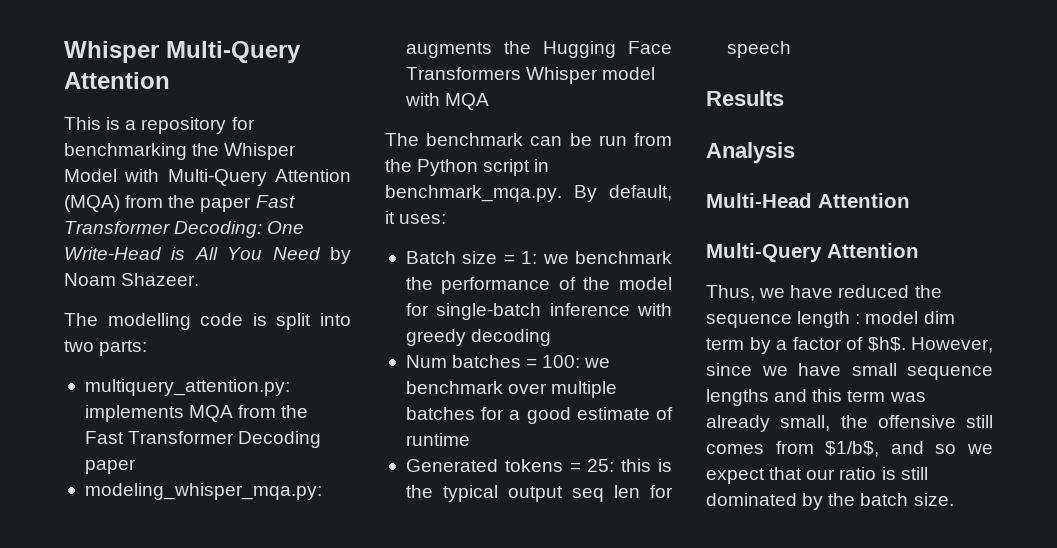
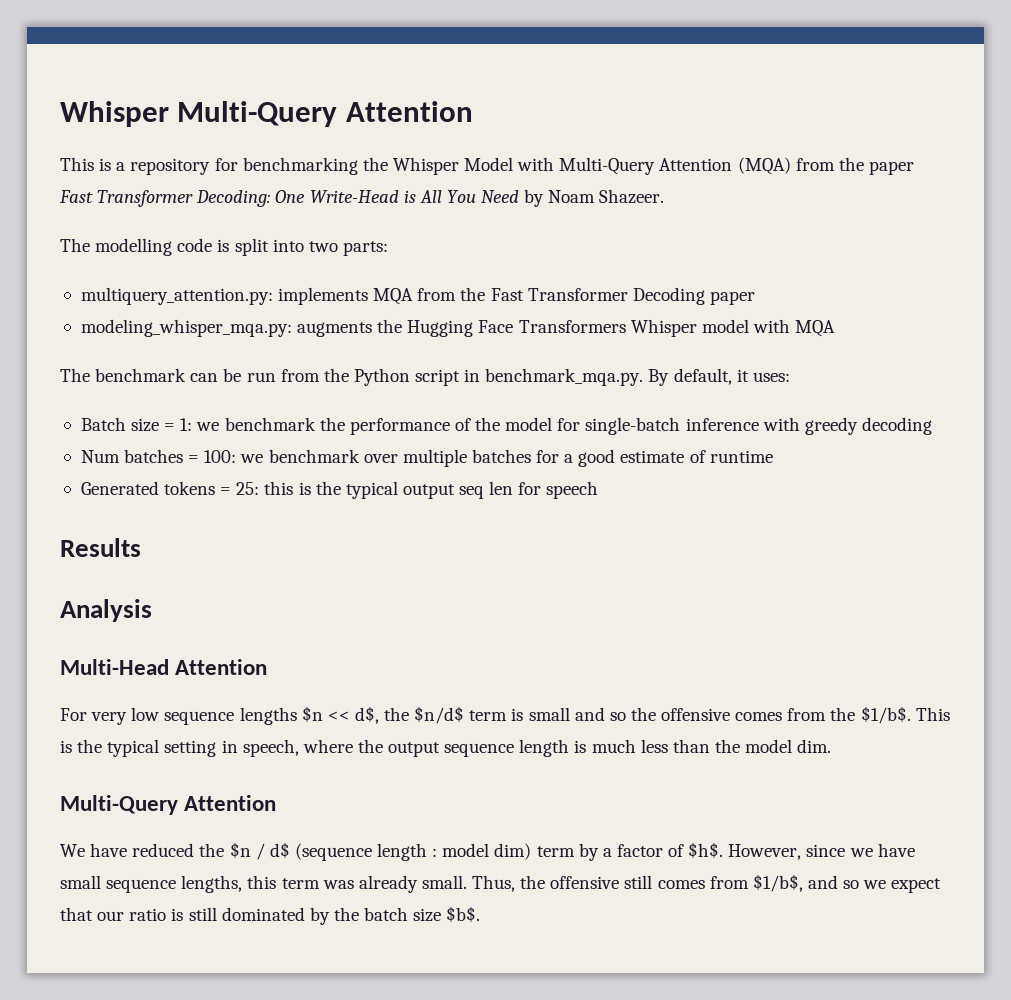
[706,243,919,262] [706,285,786,301] // Multi-Query Attention // Thus, we -> [60,706,950,725] [60,739,832,757] [60,795,277,815] [60,844,85,857] // For very low sequence lengths $n << d$, the $n/d$ term is small and so the offensive comes from the $1/b$. This is the typical setting in speech, where the output sequence length is much less than the model dim. // Multi-Query Attention // We
[706,314,792,328] sequence -> [229,842,372,861] $n / d$ (sequence
[923,311,955,324] dim -> [494,843,532,860] dim)
[706,389,808,406] lengths and -> [181,875,243,893] lengths,
[780,415,831,431] small, -> [421,875,516,892] small. Thus,
[913,493,954,506] size. -> [413,906,481,922] size $b$.

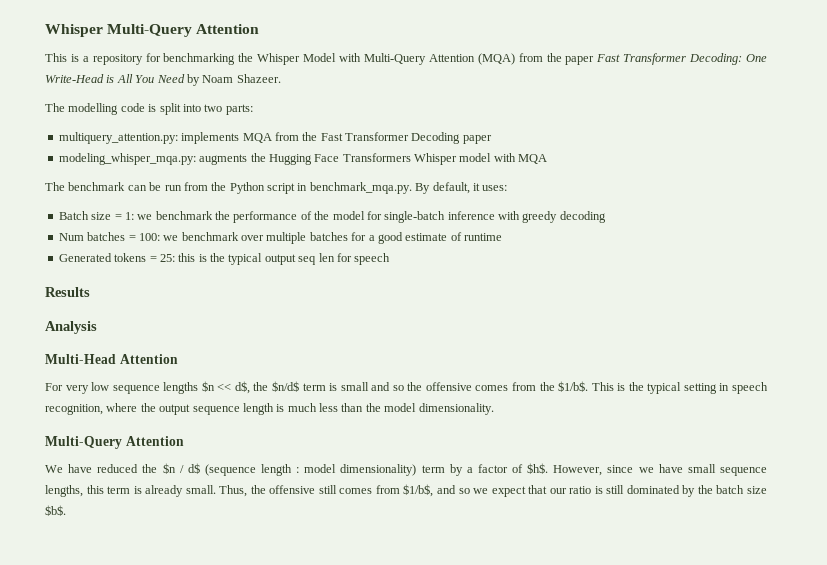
[242,739,299,757] speech, -> [731,382,768,394] [45,404,103,415] speech recognition,
[797,739,832,753] dim. -> [418,403,494,415] dimensionality.
[494,843,532,860] dim) -> [340,464,417,476] dimensionality)
[322,880,354,889] was -> [133,486,142,494] is

